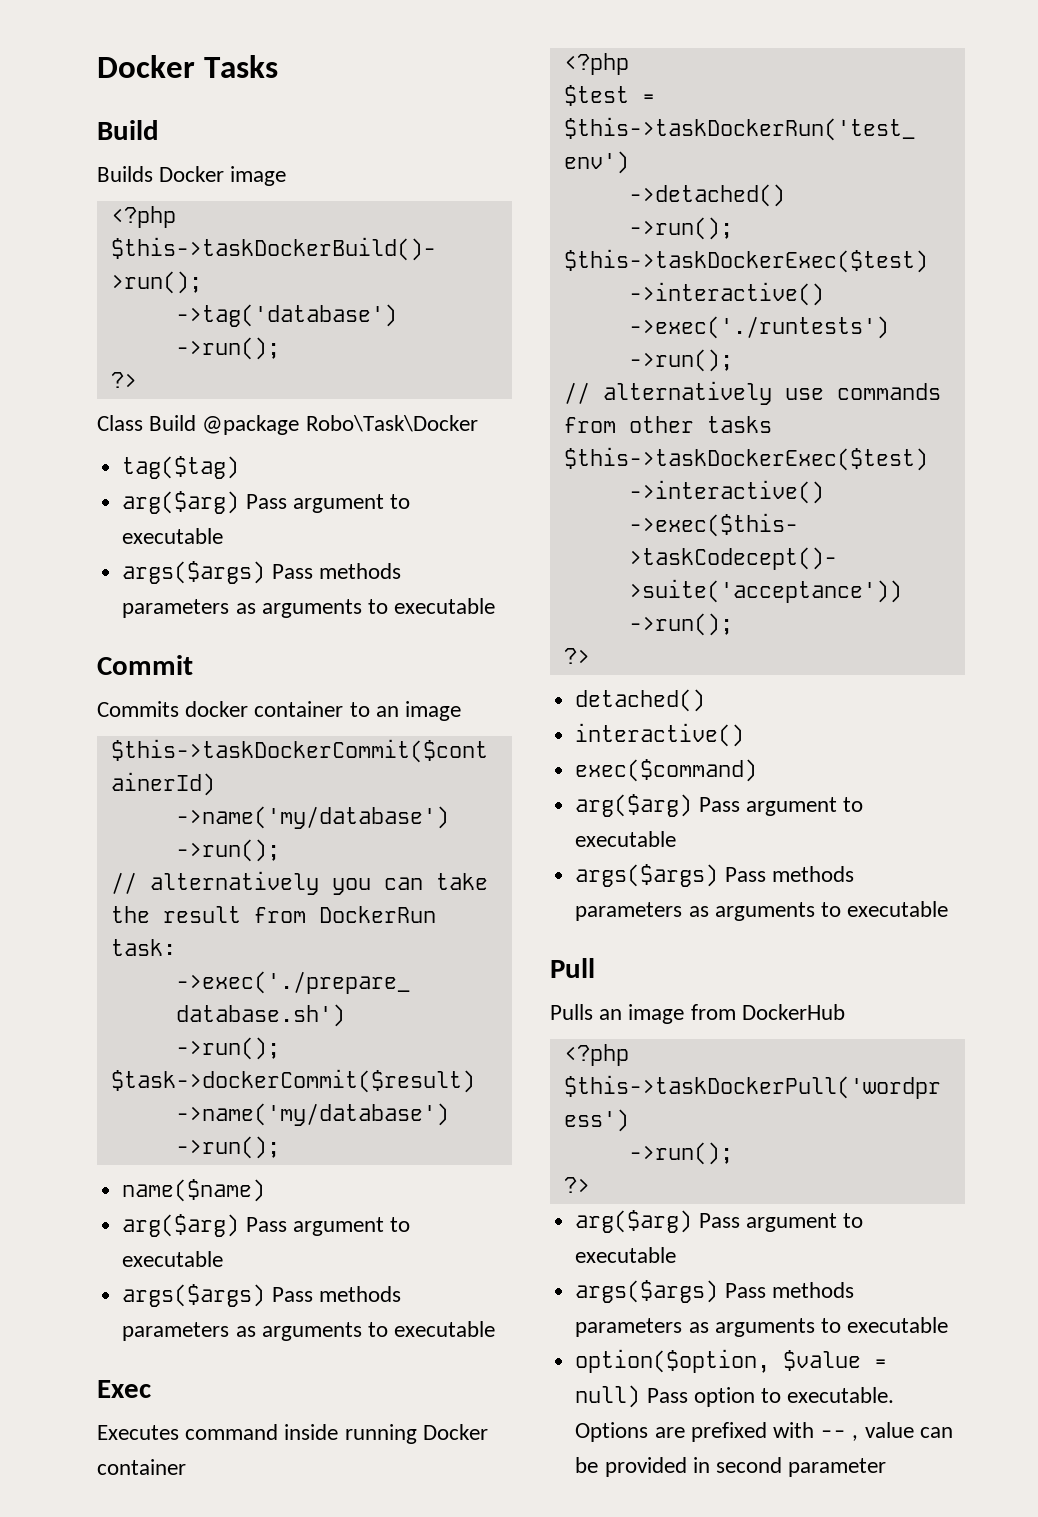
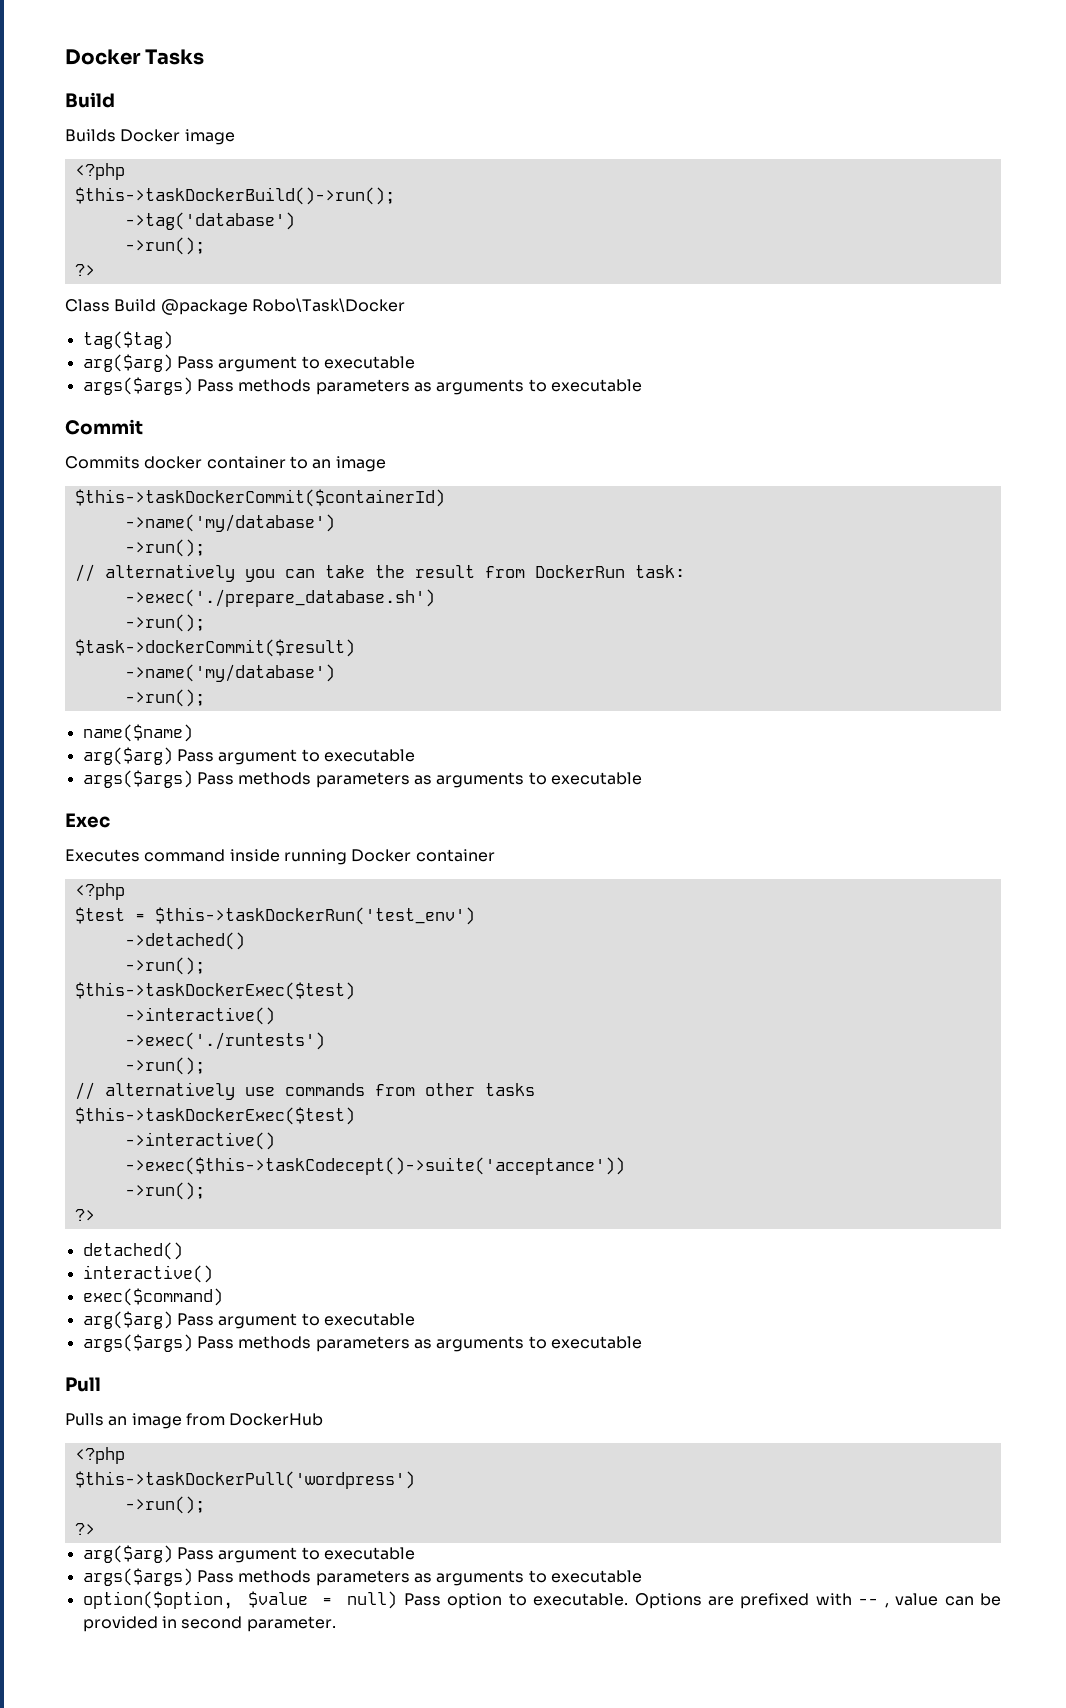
[788,1458,887,1477] parameter -> [246,1616,336,1632] parameter.

